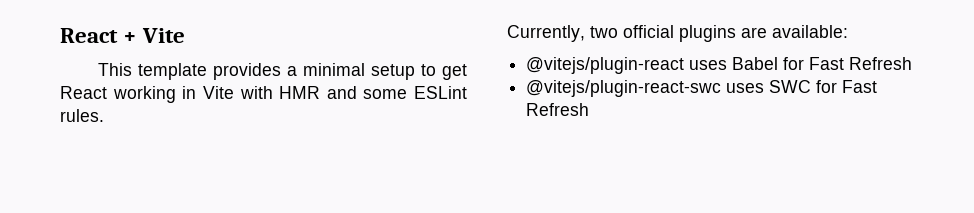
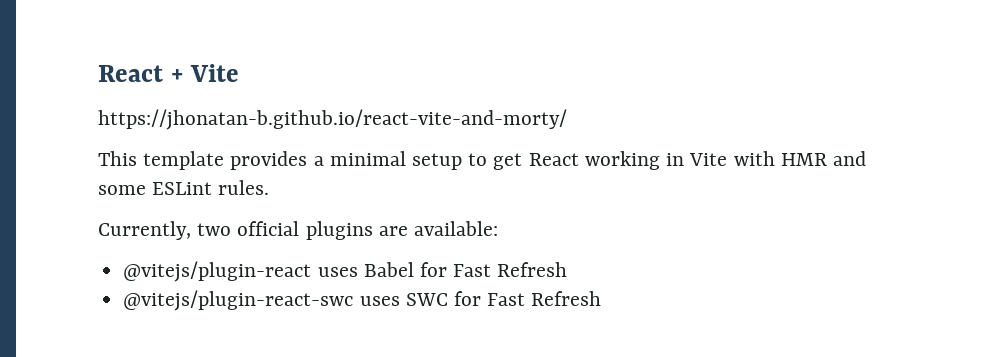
(186, 35) none -> [98,109,567,130] // https://jhonatan-b.github.io/react-vite-and-morty/

